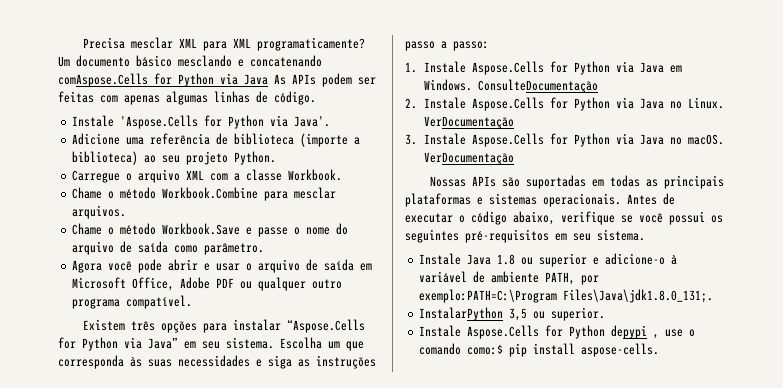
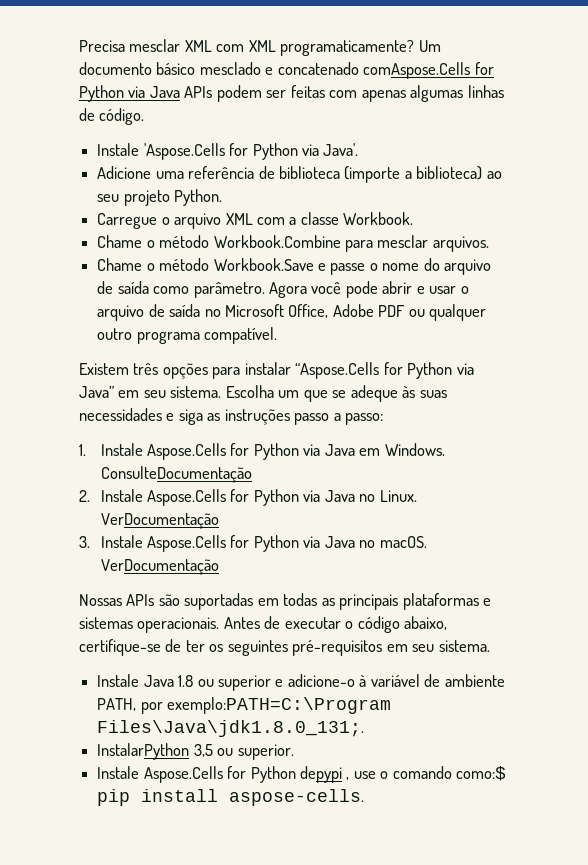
[203,41,228,51] para -> [216,44,245,52] com
[178,55,322,67] mesclando e concatenando -> [199,62,359,75] mesclado e concatenado
[274,74,286,85] As -> (180, 92) none
(265, 249) // -> (265, 290) none
[360,263,373,271] em -> [204,309,221,317] no
[58,355,124,369] corresponda -> [332,385,398,402] se adeque
[561,211,705,225] verifique se você possui -> [79,639,205,656] certifique-se de ter

